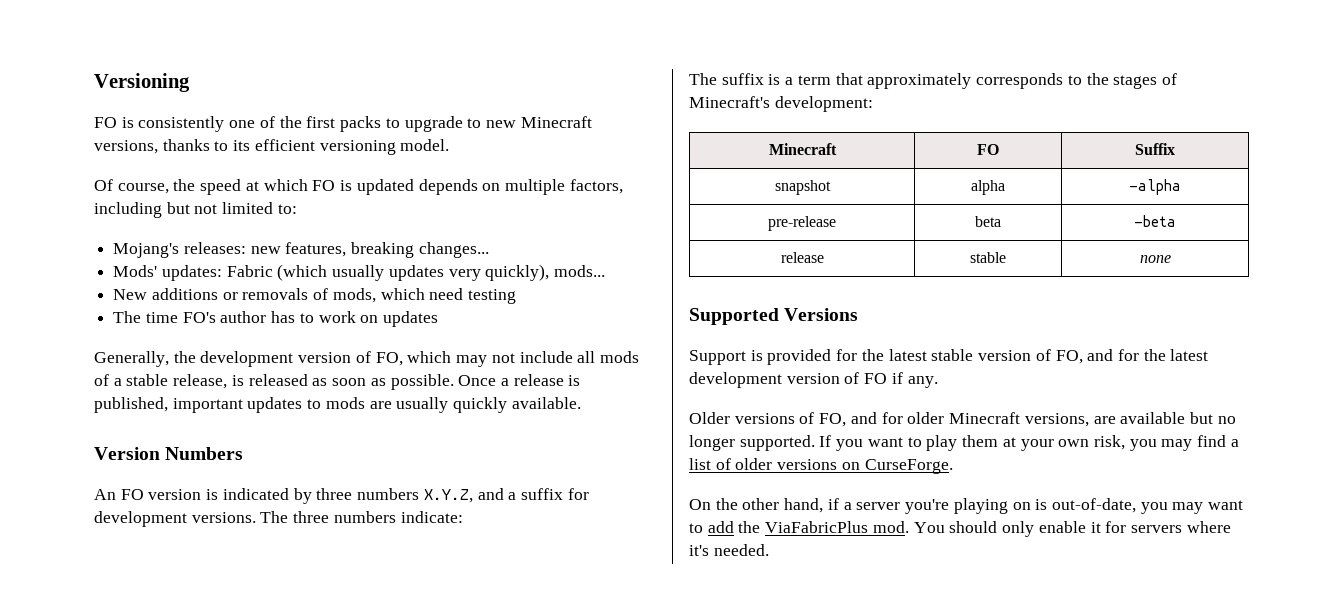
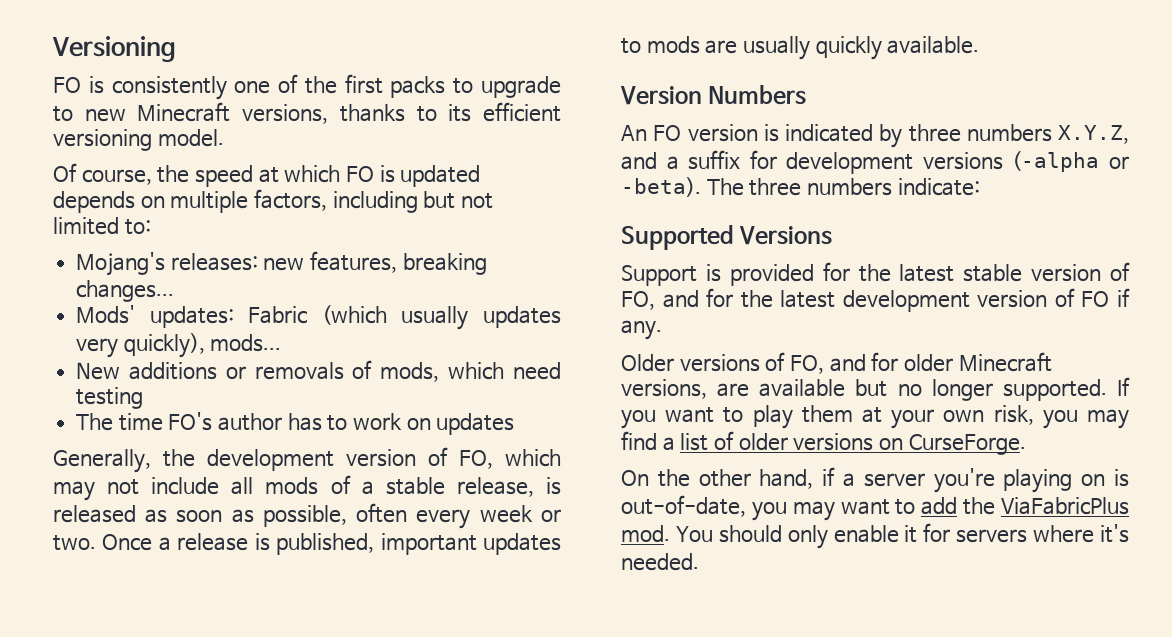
[390,374,454,390] possible. -> [262,503,561,529] [53,535,96,551] possible, often every week or two.
[191,512,256,523] versions. -> [922,151,1129,172] [621,177,701,197] versions (-alpha or -beta).
[689,73,1177,89] [689,96,873,112] [768,143,837,155] [977,144,999,155] [1135,143,1175,155] [774,180,831,195] [971,180,1005,195] [1129,179,1181,195] [768,216,836,231] [975,216,1001,227] [1134,215,1176,227] [780,252,824,263] [970,252,1006,263] [1139,255,1171,263] // The suffix is a term that approximately corresponds to the stages of Minecraft's development: // Minecraft | FO | Suffix // snapshot | alpha | -alpha // pre-release | beta | -beta // release | stable | none -> (980, 187) none

